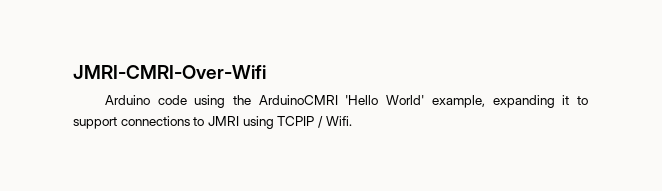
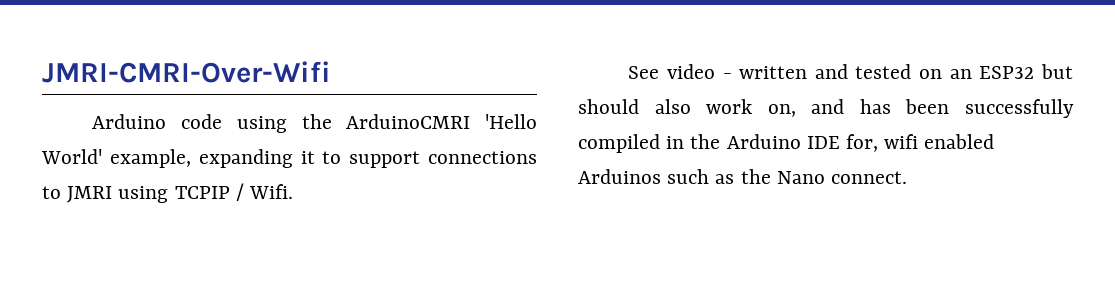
(352, 121) none -> [628,64,1073,79] [578,99,1074,118] [578,134,995,153] [578,169,908,184] // See video - written and tested on an ESP32 but should also work on, and has been successfully compiled in the Arduino IDE for, wifi enabled Arduinos such as the Nano connect.

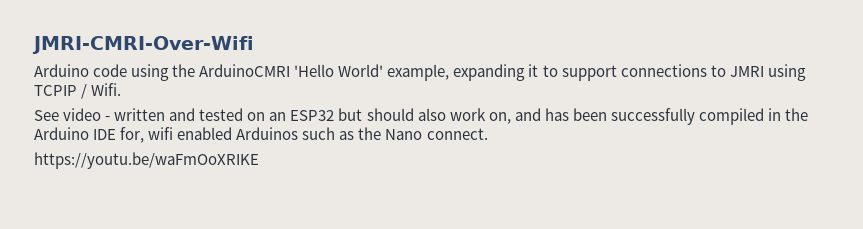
(908, 177) none -> [34,152,259,169] // https://youtu.be/waFmOoXRIKE

